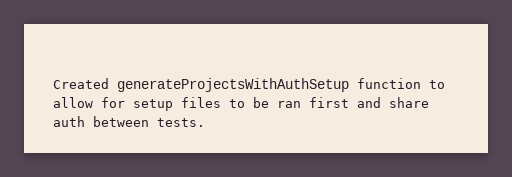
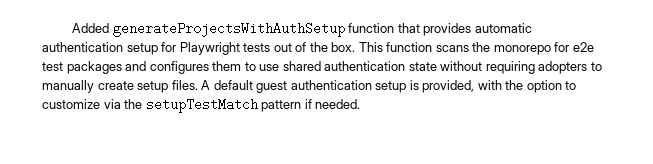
[53,78,109,89] Created -> [72,23,110,33] Added
[429,80,445,89] [53,97,429,111] [53,116,205,127] to allow for setup files to be ran first and share auth between tests. -> [397,23,532,36] [42,42,594,55] [42,61,602,74] [42,80,577,93] [42,98,361,113] that provides automatic authentication setup for Playwright tests out of the box. This function scans the monorepo for e2e test packages and configures them to use shared authentication state without requiring adopters to manually create setup files. A default guest authentication setup is provided, with the option to customize via the setupTestMatch pattern if needed.

